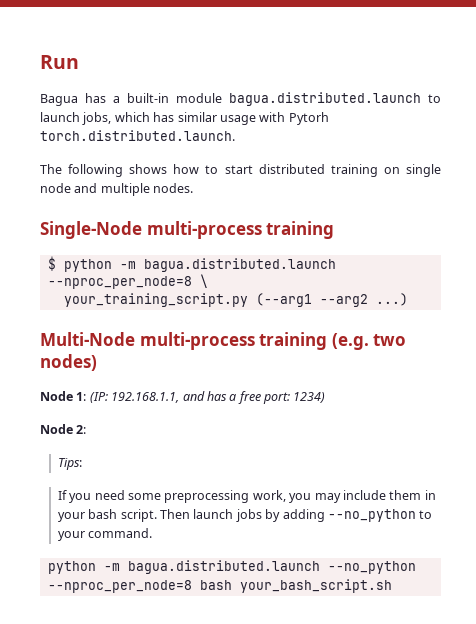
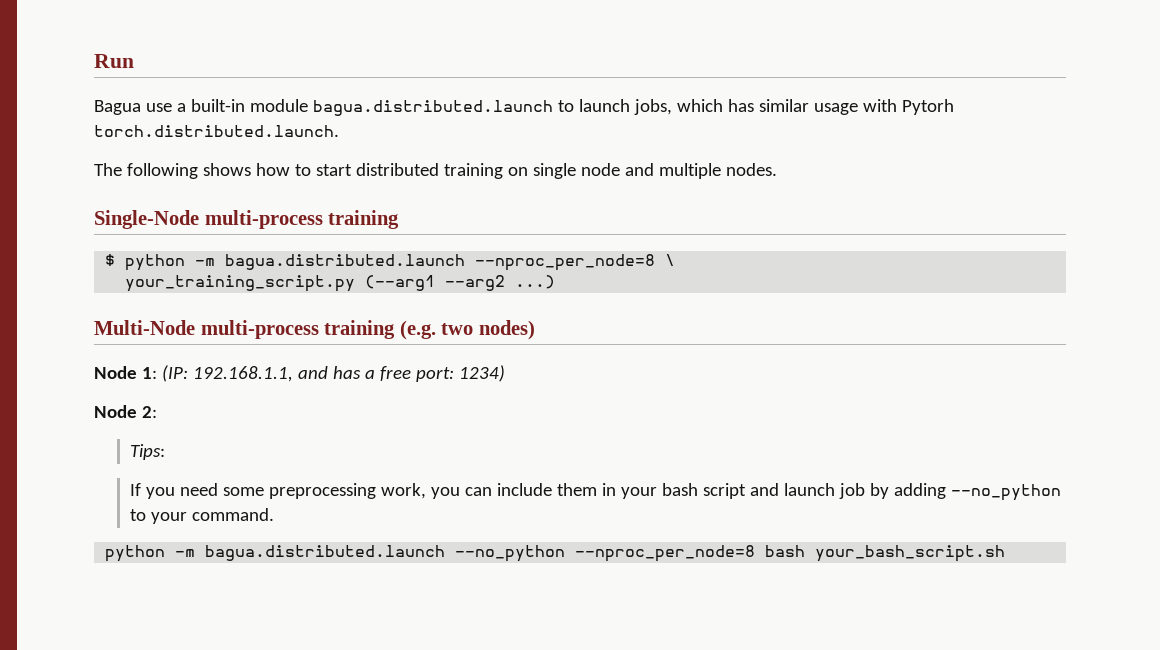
[85,93,106,103] has -> [145,103,172,112] use
[314,493,341,503] may -> [464,487,492,496] can
[120,509,262,522] script. Then launch jobs -> [702,483,865,499] script and launch job

